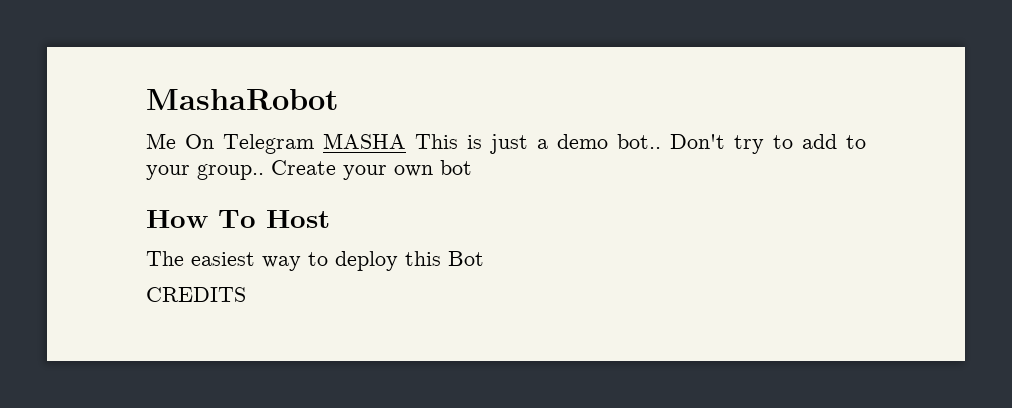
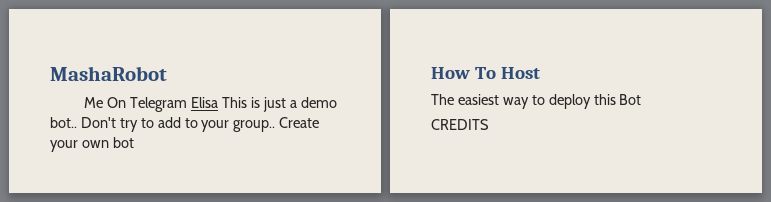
[323,133,406,149] MASHA -> [191,97,219,108] Elisa

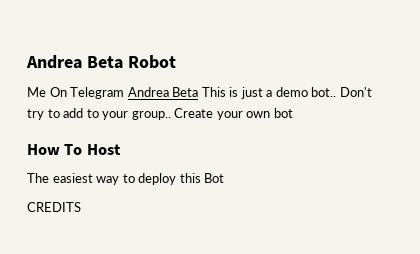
[50,66,167,81] MashaRobot -> [26,55,176,69] Andrea Beta Robot
[191,97,219,108] Elisa -> [127,87,199,97] Andrea Beta

